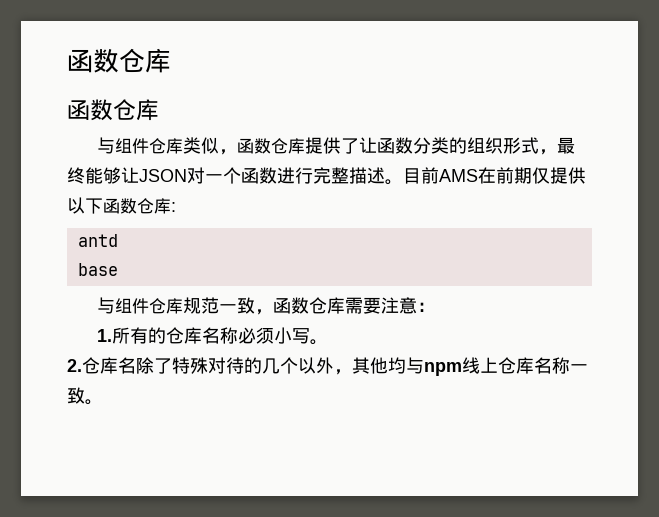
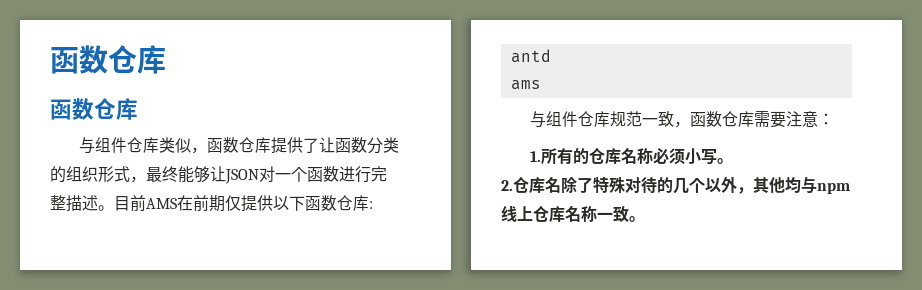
[77,263,118,276] base -> [510,80,541,90] ams

